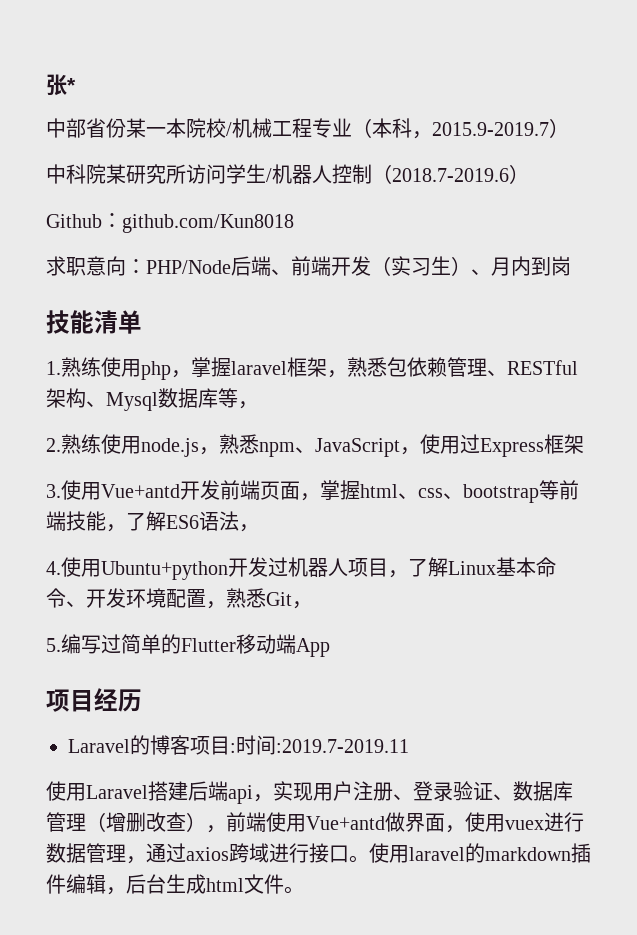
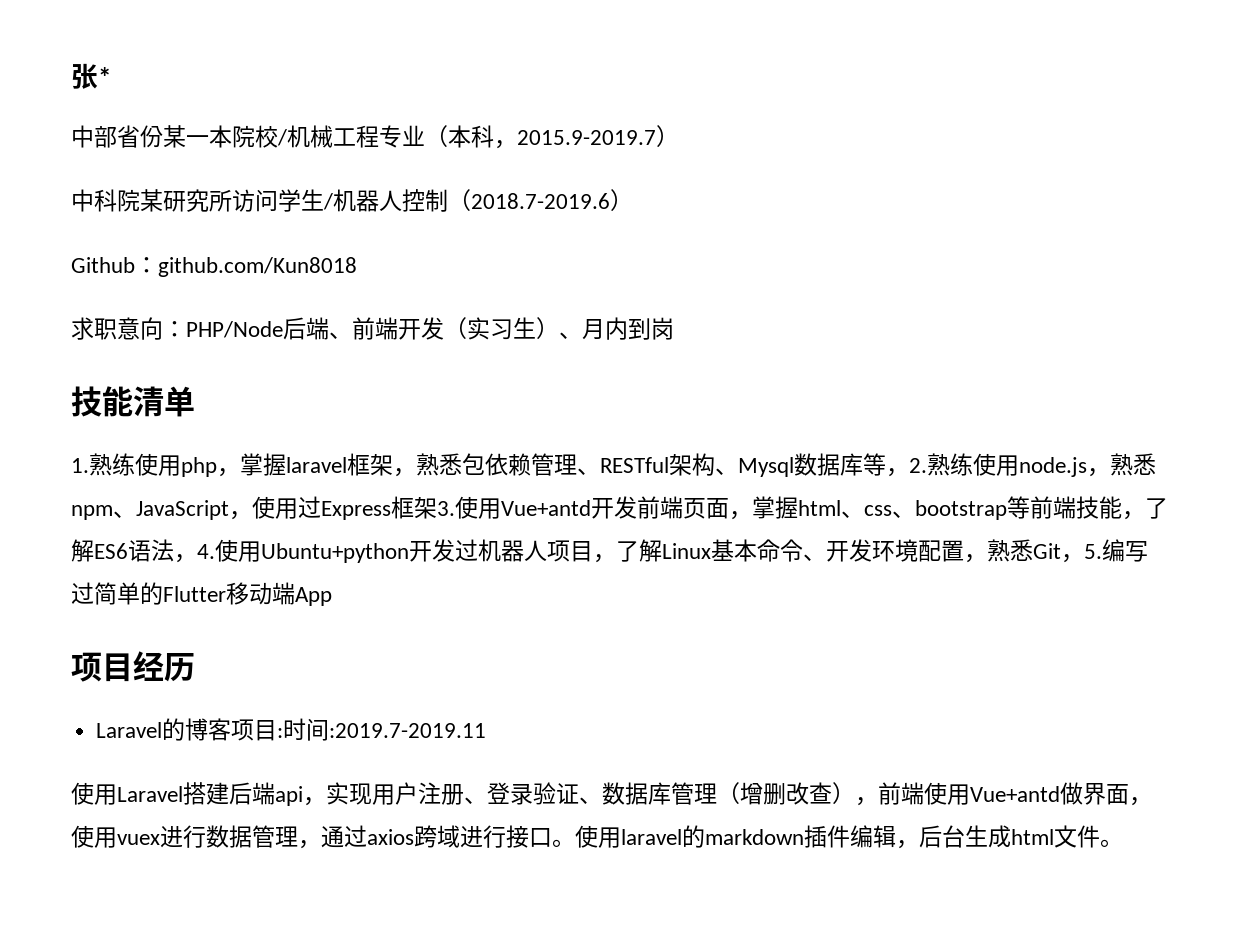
(258, 405) // -> (909, 472) none
(584, 444) // -> (437, 508) none
(259, 528) // -> (197, 558) none
(312, 605) // -> (1084, 558) none

